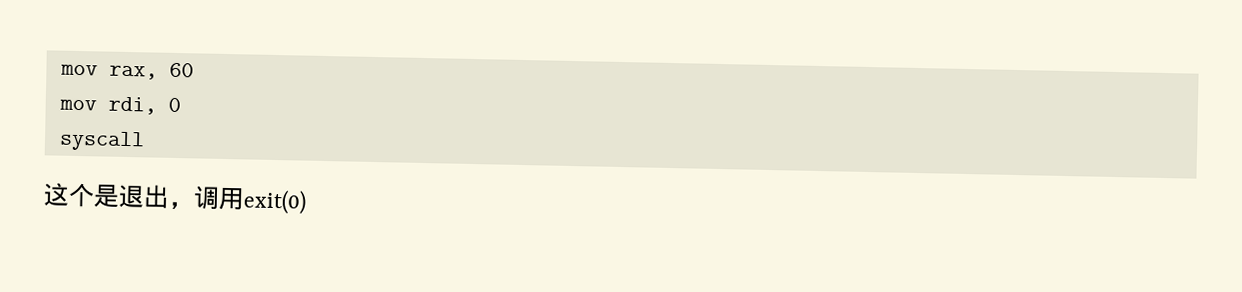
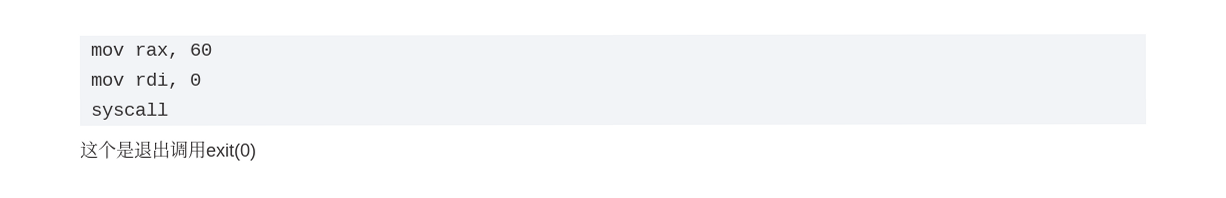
[168,201,194,211] ， -> (171, 149) none

